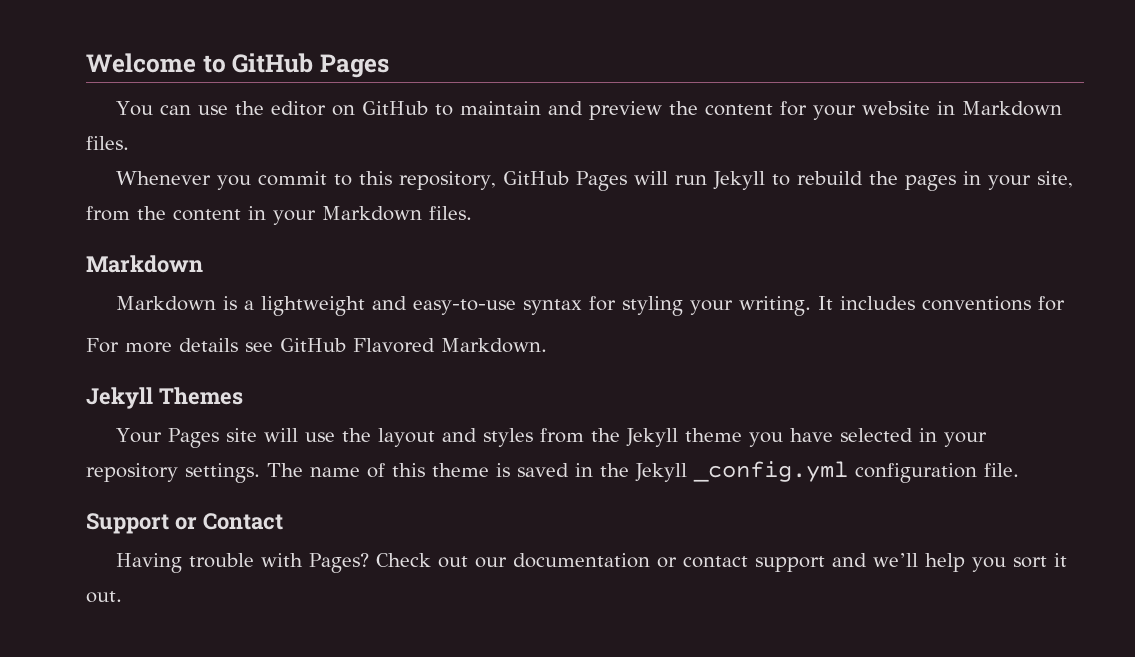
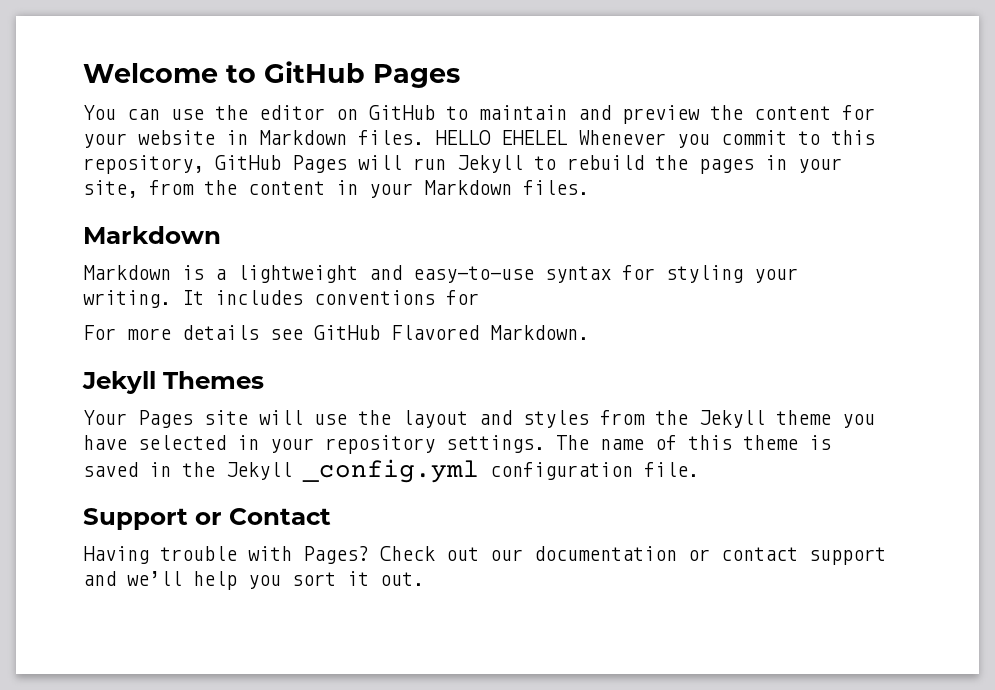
(129, 143) // -> [435,130,567,145] HELLO EHELEL

